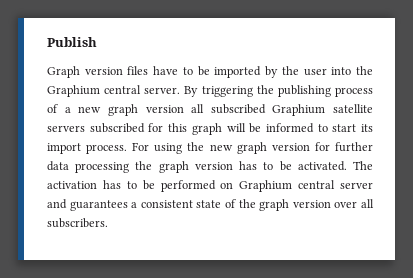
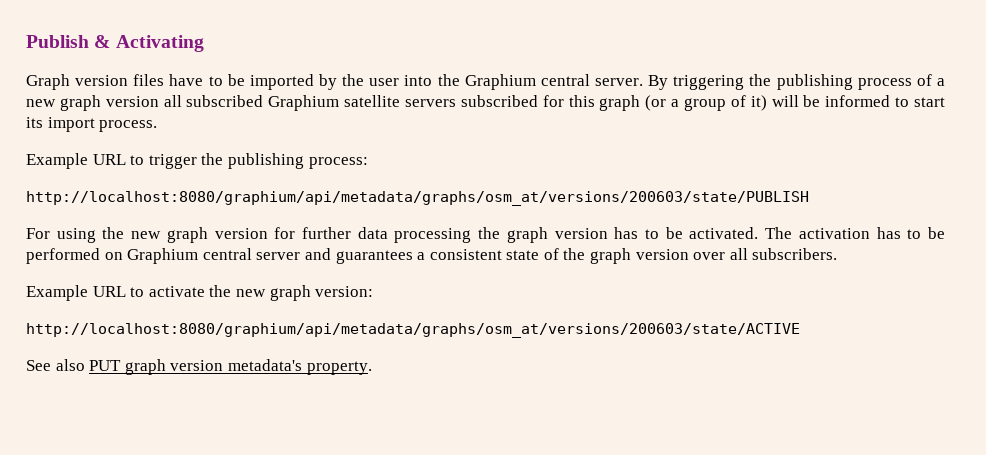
(97, 42) none -> [94,35,204,52] & Activating
(222, 129) none -> [645,95,767,111] (or a group of it)
(128, 149) none -> [26,153,368,169] [26,191,809,206] // Example URL to trigger the publishing process: // http://localhost:8080/graphium/api/metadata/graphs/osm_at/versions/200603/state/PUBLISH //
(108, 223) none -> [26,285,374,301] [26,323,800,338] [26,359,372,375] // Example URL to activate the new graph version: // http://localhost:8080/graphium/api/metadata/graphs/osm_at/versions/200603/state/ACTIVE // See also PUT graph version metadata's property.

